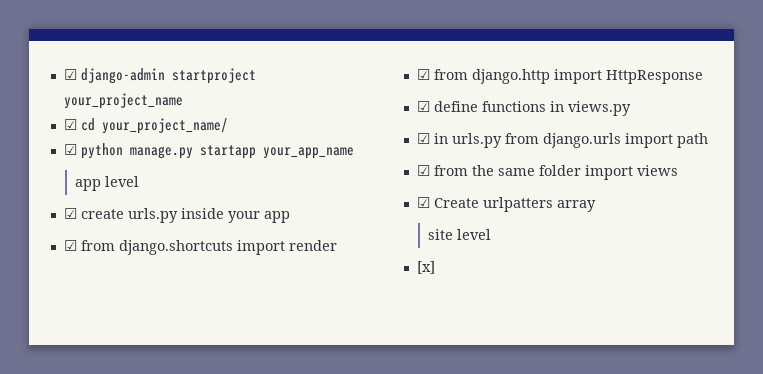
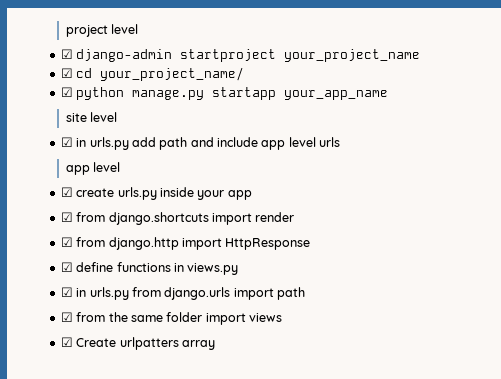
(63, 74) none -> [65,24,139,37] project level //
(354, 153) none -> [65,112,118,122] [60,137,341,150] // site level // ☑ in urls.py add path and include app level urls
[428,229,492,240] [416,261,435,274] // site level // [x] -> (215, 345) none

